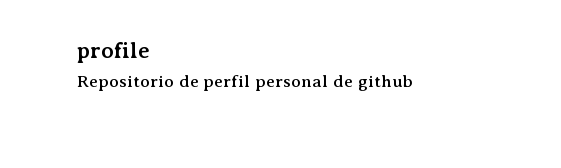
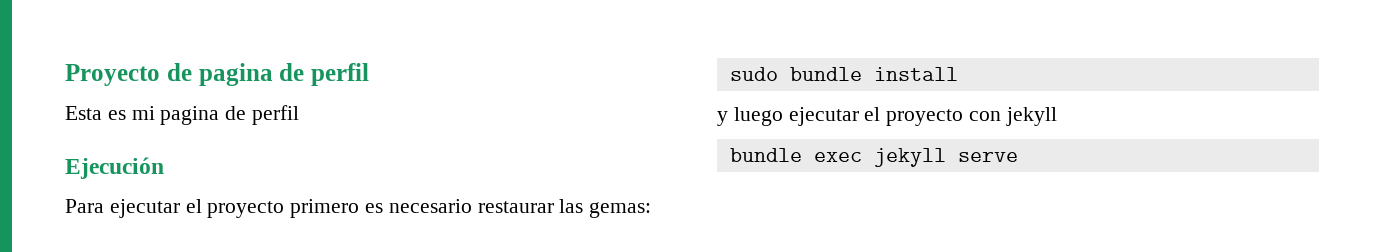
[77,42,150,63] [77,75,413,91] profile // Repositorio de perfil personal de github -> [65,63,369,86] [65,105,300,125] [65,157,164,179] [65,199,652,218] [729,67,958,81] [717,107,1057,126] [729,148,1018,167] Proyecto de pagina de perfil // Esta es mi pagina de perfil // Ejecución // Para ejecutar el proyecto primero es necesario restaurar las gemas: // sudo bundle install // y luego ejecutar el proyecto con jekyll // bundle exec jekyll serve

